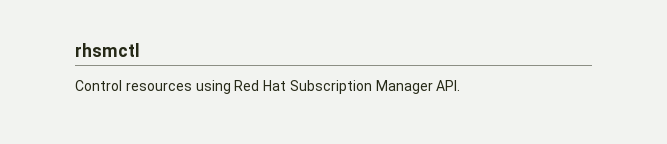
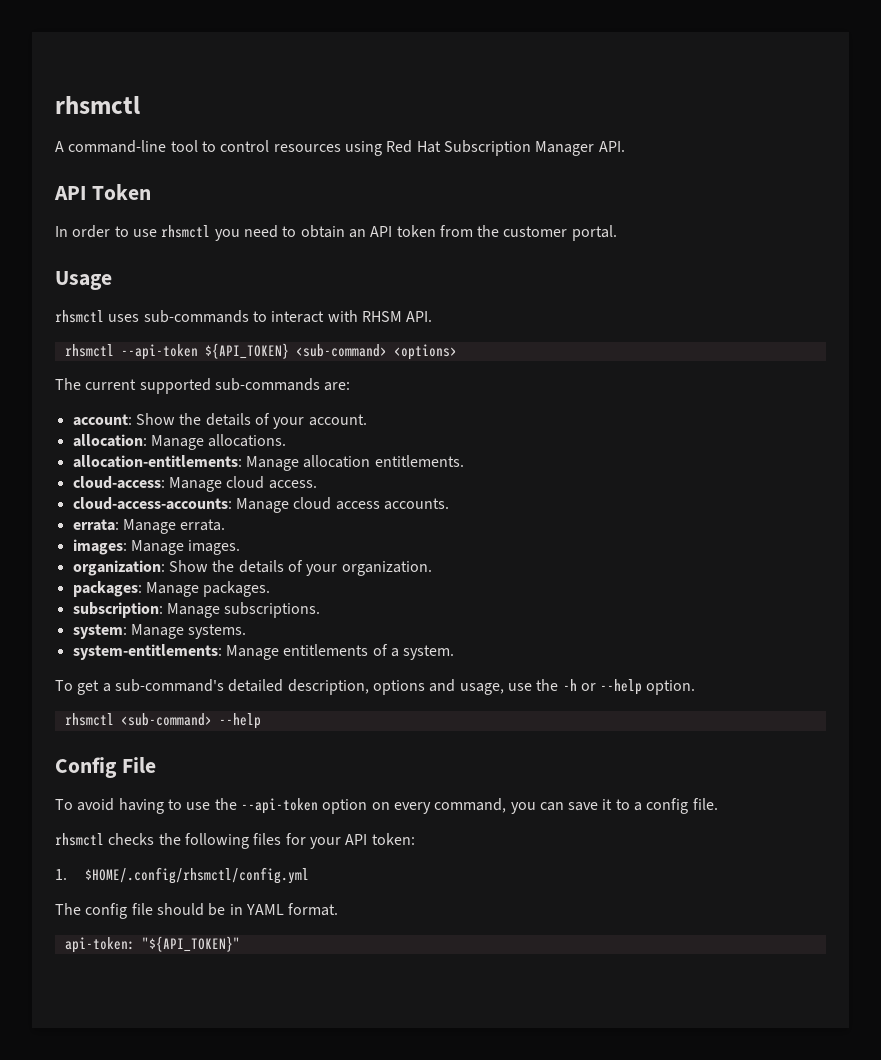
[75,80,122,91] Control -> [55,140,270,153] A command-line tool to control
(461, 85) none -> [54,184,151,200] [55,225,617,241] [55,271,112,290] [55,310,433,323] [64,343,457,360] [55,378,351,394] [72,413,367,429] [72,434,287,450] [72,455,464,471] [72,476,317,492] [72,497,449,513] [72,519,226,534] [72,539,241,555] [72,560,432,576] [72,581,271,597] [72,602,321,618] [72,624,247,639] [72,644,455,660] [55,679,696,695] [64,713,261,729] [55,757,156,778] [55,798,718,814] [55,833,415,849] [55,867,309,884] [55,903,339,919] [64,936,240,953] // API Token // In order to use rhsmctl you need to obtain an API token from the customer portal. // Usage // rhsmctl uses sub-commands to interact with RHSM API. // rhsmctl --api-token ${API_TOKEN} <sub-command> <options> // The current supported sub-commands are: // account: Show the details of your account. // allocation: Manage allocations. // allocation-entitlements: Manage allocation entitlements. // cloud-access: Manage cloud access. // cloud-access-accounts: Manage cloud access accounts. // errata: Manage errata. // images: Manage images. // organization: Show the details of your organization. // packages: Manage packages. // subscription: Manage subscriptions. // system: Manage systems. // system-entitlements: Manage entitlements of a system. // To get a sub-command's detailed description, options and usage, use the -h or --help option. // rhsmctl <sub-command> --help // Config File // To avoid having to use the --api-token option on every command, you can save it to a config file. // rhsmctl checks the following files for your API token: // 1. $HOME/.config/rhsmctl/config.yml // The config file should be in YAML format. // api-token: "${API_TOKEN}"

